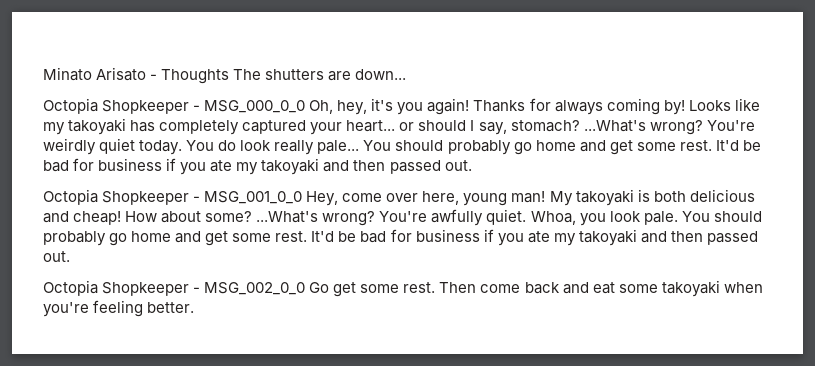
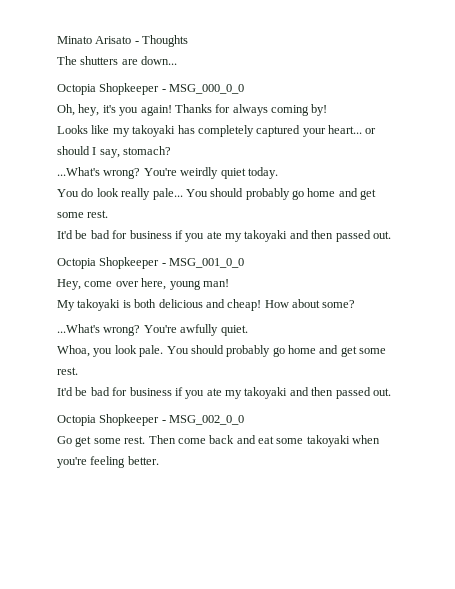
(230, 76) none -> (189, 41) //
(306, 106) none -> (245, 89) //
(685, 107) none -> (328, 110) //
(580, 126) none -> (172, 150) //
(183, 147) none -> (278, 173) //
(712, 145) none -> (109, 214) //
(303, 197) none -> (245, 263) //
(546, 197) none -> (229, 283) //
(253, 216) none -> (356, 304) //
(527, 217) none -> (248, 330) //
(308, 236) none -> (78, 371) //
(306, 288) none -> (245, 420) //

